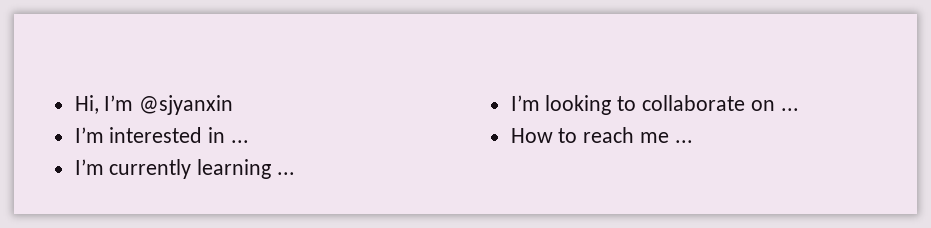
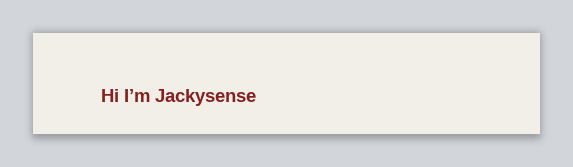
[74,95,234,115] [74,127,250,143] [74,159,296,179] [510,95,799,115] [510,127,693,143] Hi, I’m @sjyanxin // I’m interested in ... // I’m currently learning ... // I’m looking to collaborate on ... // How to reach me ... -> [101,89,256,106] Hi I’m Jackysense

